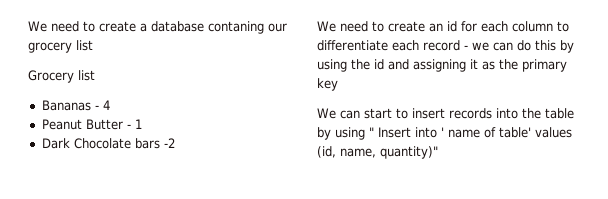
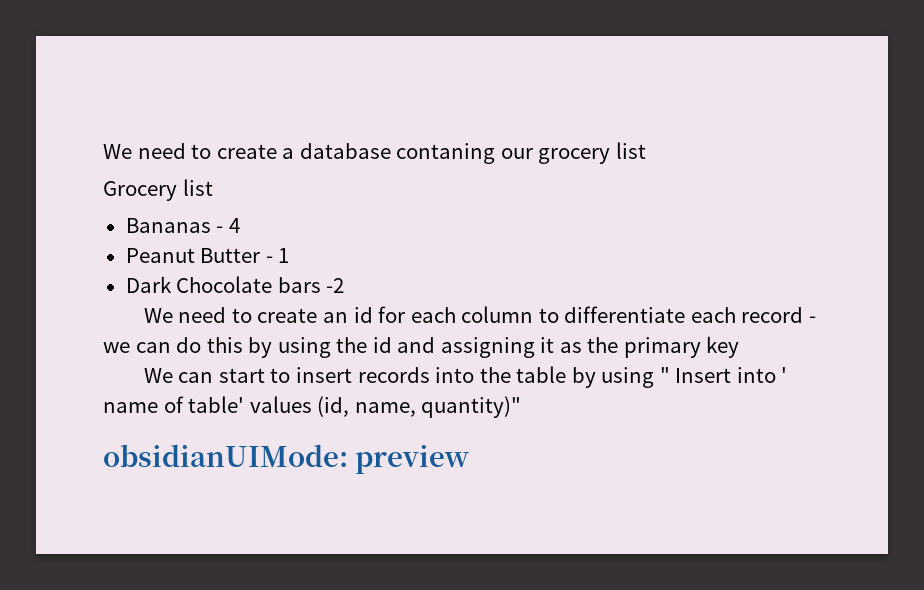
(438, 152) none -> [103,444,470,474] // obsidianUIMode: preview

